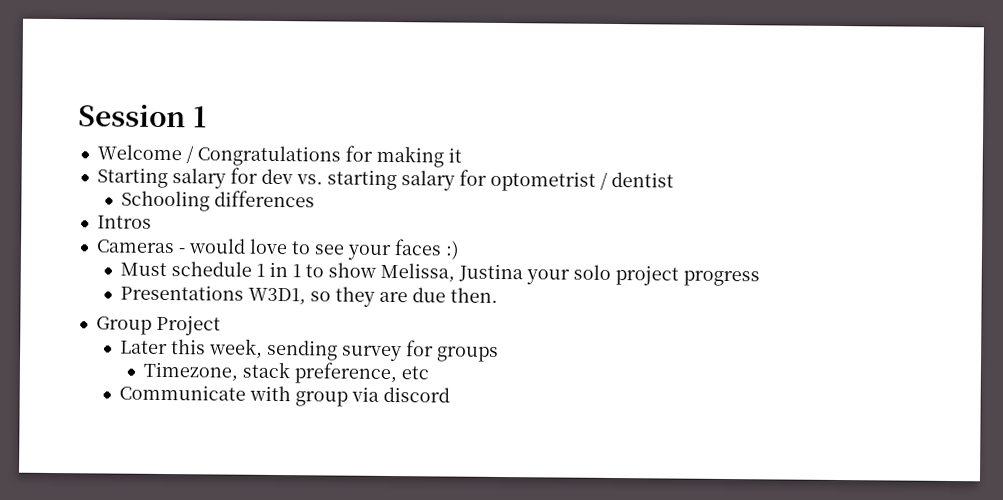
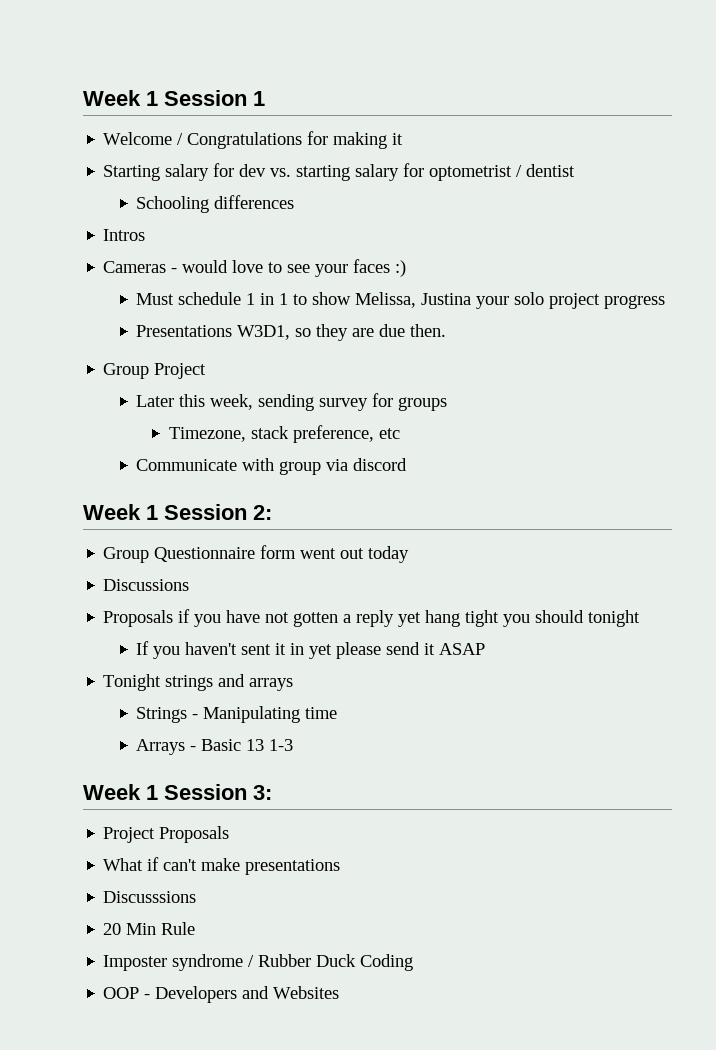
(78, 116) none -> [83,90,158,106] Week 1
(450, 394) none -> [83,504,272,520] [103,545,410,563] [103,579,190,591] [103,609,641,627] [136,641,486,659] [103,674,294,691] [136,706,338,723] [136,739,294,755] [83,784,272,800] [103,826,230,843] [103,857,341,875] [103,891,197,903] [103,922,196,935] [103,954,414,971] [103,986,340,1003] // Week 1 Session 2: // Group Questionnaire form went out today // Discussions // Proposals if you have not gotten a reply yet hang tight you should tonight // If you haven't sent it in yet please send it ASAP // Tonight strings and arrays // Strings - Manipulating time // Arrays - Basic 13 1-3 // Week 1 Session 3: // Project Proposals // What if can't make presentations // Discusssions // 20 Min Rule // Imposter syndrome / Rubber Duck Coding // OOP - Developers and Websites

